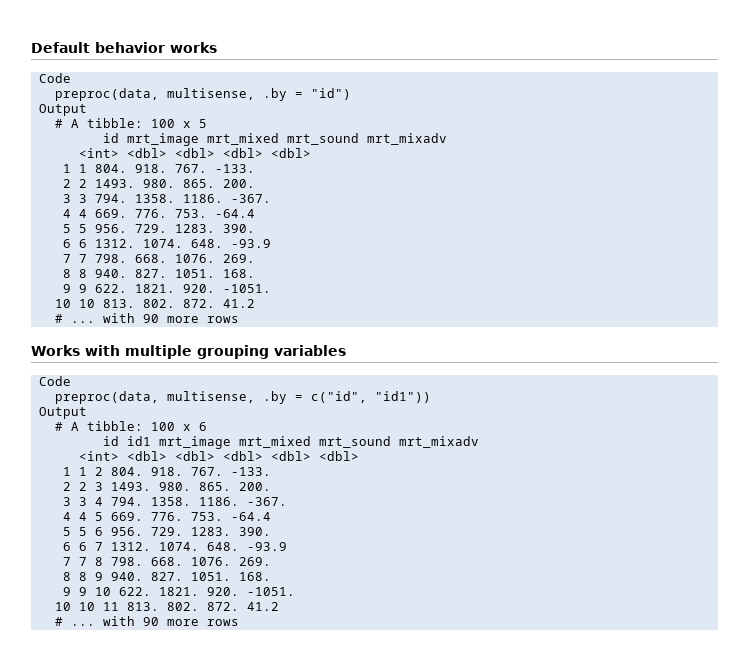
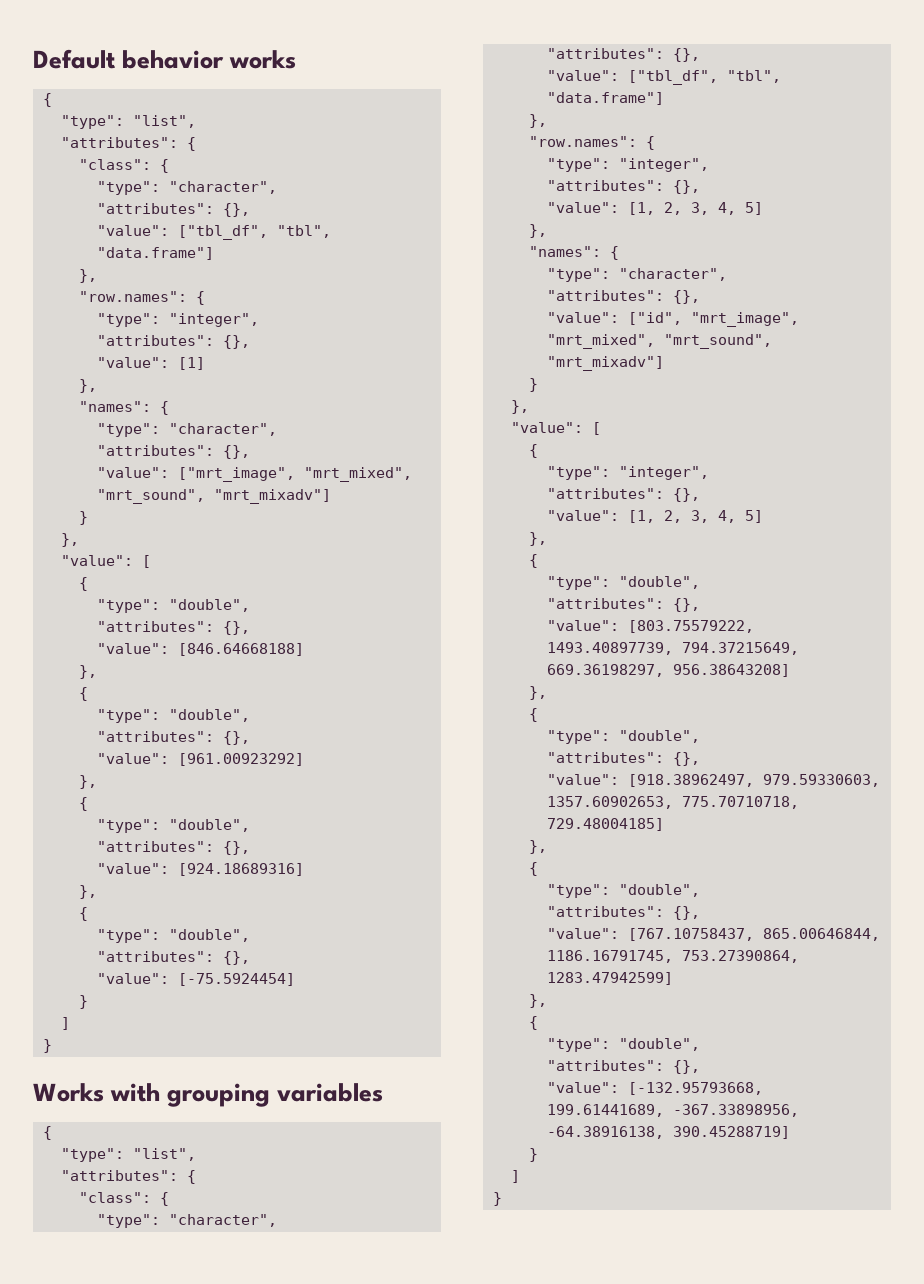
[38,73,71,83] [54,88,351,101] [38,104,87,116] [54,118,207,128] [102,133,447,146] [78,148,311,158] [62,164,255,173] [62,179,255,188] [62,194,271,203] [62,209,255,218] [62,224,255,233] [62,239,271,248] [62,254,255,263] [62,269,255,278] [62,284,271,293] [54,299,255,308] [54,313,239,323] Code // preproc(data, multisense, .by = "id") // Output // # A tibble: 100 x 5 // id mrt_image mrt_mixed mrt_sound mrt_mixadv // <int> <dbl> <dbl> <dbl> <dbl> // 1 1 804. 918. 767. -133. // 2 2 1493. 980. 865. 200. // 3 3 794. 1358. 1186. -367. // 4 4 669. 776. 753. -64.4 // 5 5 956. 729. 1283. 390. // 6 6 1312. 1074. 648. -93.9 // 7 7 798. 668. 1076. 269. // 8 8 940. 827. 1051. 168. // 9 9 622. 1821. 920. -1051. // 10 10 813. 802. 872. 41.2 // # ... with 90 more rows -> [42,93,52,107] [60,115,196,129] [60,137,196,151] [78,159,169,173] [96,181,277,195] [96,203,250,217] [96,225,331,240] [96,247,214,260] [78,269,97,283] [78,291,205,305] [96,313,259,327] [96,335,250,349] [96,357,205,370] [78,379,97,393] [78,401,169,415] [96,423,277,437] [96,445,250,459] [96,467,412,482] [96,489,331,504] [78,511,88,525] [60,533,79,547] [60,555,151,568] [78,577,88,591] [96,599,250,613] [96,621,250,635] [96,643,304,656] [78,665,97,679] [78,687,88,701] [96,709,250,723] [96,731,250,745] [96,753,304,766] [78,775,97,789] [78,797,88,811] [96,819,250,833] [96,841,250,855] [96,863,304,876] [78,885,97,899] [78,907,88,921] [96,929,250,943] [96,951,250,965] [96,973,295,986] [78,995,88,1009] [60,1017,70,1030] [42,1039,52,1053] { // "type": "list", // "attributes": { // "class": { // "type": "character", // "attributes": {}, // "value": ["tbl_df", "tbl", "data.frame"] // }, // "row.names": { // "type": "integer", // "attributes": {}, // "value": [1] // }, // "names": { // "type": "character", // "attributes": {}, // "value": ["mrt_image", "mrt_mixed", "mrt_sound", "mrt_mixadv"] // } // }, // "value": [ // { // "type": "double", // "attributes": {}, // "value": [846.64668188] // }, // { // "type": "double", // "attributes": {}, // "value": [961.00923292] // }, // { // "type": "double", // "attributes": {}, // "value": [924.18689316] // }, // { // "type": "double", // "attributes": {}, // "value": [-75.5924454] // } // ] // }
[125,345,192,359] multiple -> (161, 1092) none
[38,376,71,386] [54,391,431,404] [38,407,87,419] [54,421,207,431] [102,436,479,449] [78,451,359,461] [62,467,271,476] [62,482,271,491] [62,497,287,506] [62,512,271,521] [62,527,271,536] [62,542,287,551] [62,557,271,566] [62,572,271,581] [62,587,295,596] [54,602,279,611] [54,616,239,626] Code // preproc(data, multisense, .by = c("id", "id1")) // Output // # A tibble: 100 x 6 // id id1 mrt_image mrt_mixed mrt_sound mrt_mixadv // <int> <dbl> <dbl> <dbl> <dbl> <dbl> // 1 1 2 804. 918. 767. -133. // 2 2 3 1493. 980. 865. 200. // 3 3 4 794. 1358. 1186. -367. // 4 4 5 669. 776. 753. -64.4 // 5 5 6 956. 729. 1283. 390. // 6 6 7 1312. 1074. 648. -93.9 // 7 7 8 798. 668. 1076. 269. // 8 8 9 940. 827. 1051. 168. // 9 9 10 622. 1821. 920. -1051. // 10 10 11 813. 802. 872. 41.2 // # ... with 90 more rows -> [42,1126,52,1140] [60,1148,196,1162] [60,1170,196,1184] [78,1192,169,1206] [96,1214,277,1228] [546,48,700,62] [546,70,781,85] [546,92,664,105] [528,114,547,128] [528,136,655,150] [546,158,709,172] [546,180,700,194] [546,202,763,215] [528,224,547,238] [528,246,619,260] [546,268,727,282] [546,290,700,304] [546,312,799,327] [546,334,772,349] [546,356,664,371] [528,378,538,392] [510,400,529,414] [510,422,601,435] [528,444,538,458] [546,466,709,480] [546,488,700,502] [546,510,763,523] [528,532,547,546] [528,554,538,568] [546,576,700,590] [546,598,700,612] [546,620,754,633] [546,642,799,655] [546,664,790,677] [528,686,547,700] [528,708,538,722] [546,730,700,744] [546,752,700,766] [546,774,880,787] [546,796,799,809] [546,818,664,831] [528,840,547,854] [528,862,538,876] [546,884,700,898] [546,906,700,920] [546,928,880,941] [546,950,799,963] [546,972,673,985] [528,994,547,1008] [528,1016,538,1030] [546,1038,700,1052] [546,1060,700,1074] [546,1082,763,1095] [546,1104,799,1117] [546,1126,790,1139] [528,1148,538,1162] [510,1170,520,1183] [492,1192,502,1206] { // "type": "list", // "attributes": { // "class": { // "type": "character", // "attributes": {}, // "value": ["tbl_df", "tbl", "data.frame"] // }, // "row.names": { // "type": "integer", // "attributes": {}, // "value": [1, 2, 3, 4, 5] // }, // "names": { // "type": "character", // "attributes": {}, // "value": ["id", "mrt_image", "mrt_mixed", "mrt_sound", "mrt_mixadv"] // } // }, // "value": [ // { // "type": "integer", // "attributes": {}, // "value": [1, 2, 3, 4, 5] // }, // { // "type": "double", // "attributes": {}, // "value": [803.75579222, 1493.40897739, 794.37215649, 669.36198297, 956.38643208] // }, // { // "type": "double", // "attributes": {}, // "value": [918.38962497, 979.59330603, 1357.60902653, 775.70710718, 729.48004185] // }, // { // "type": "double", // "attributes": {}, // "value": [767.10758437, 865.00646844, 1186.16791745, 753.27390864, 1283.47942599] // }, // { // "type": "double", // "attributes": {}, // "value": [-132.95793668, 199.61441689, -367.33898956, -64.38916138, 390.45288719] // } // ] // }

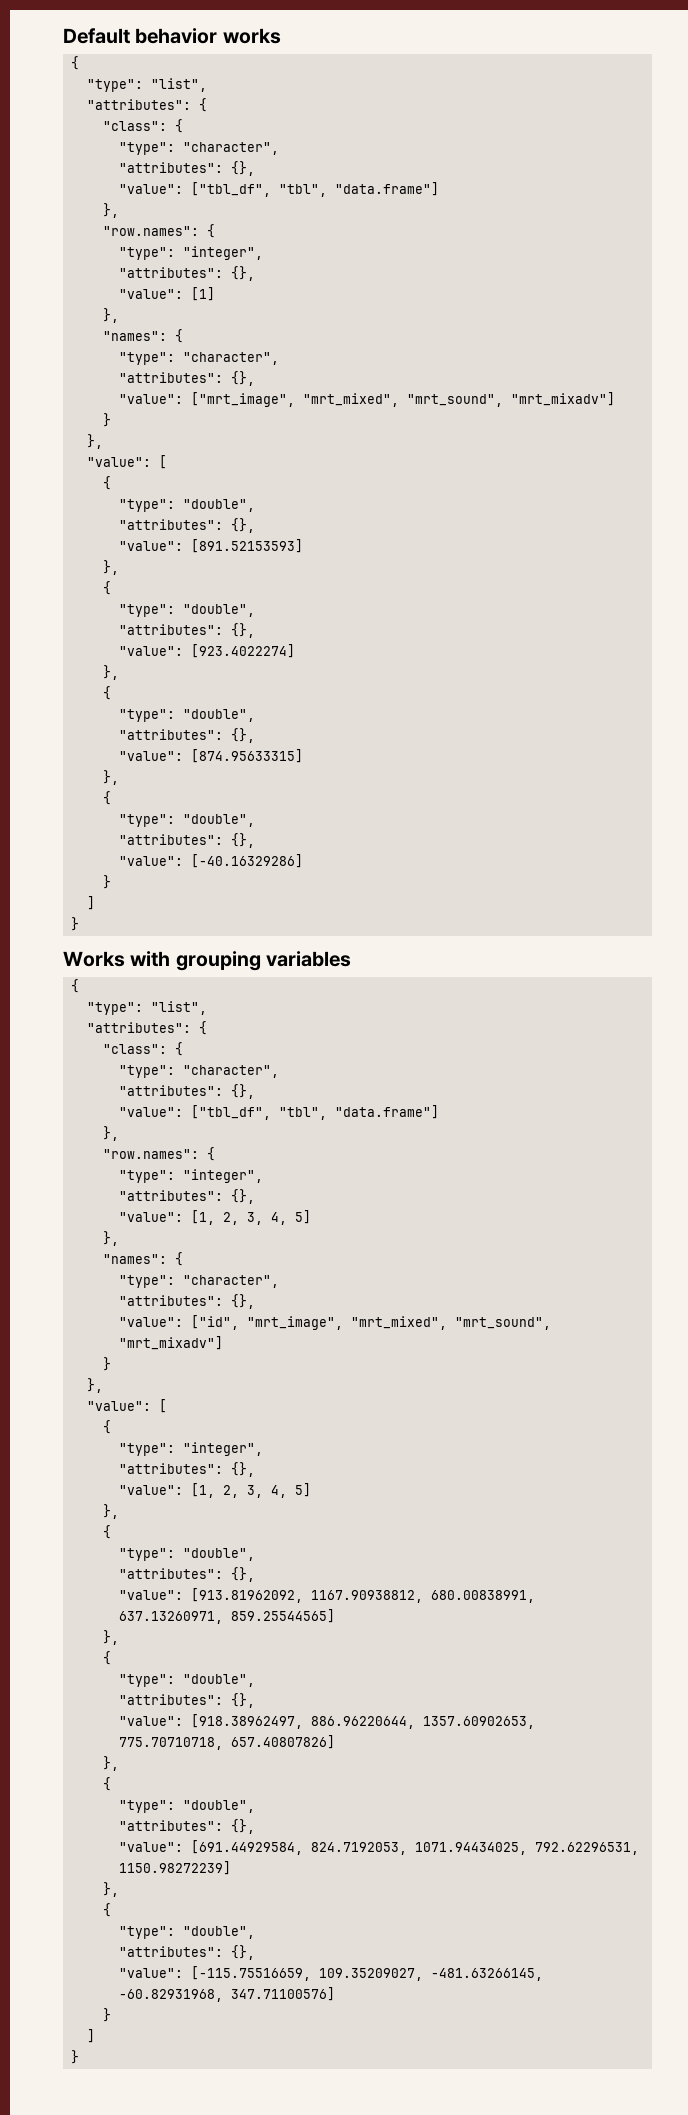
[177,643,304,656] [78,665,97,679] [78,687,88,701] [96,709,250,723] [96,731,250,745] [96,753,304,766] [78,775,97,789] [78,797,88,811] [96,819,250,833] [96,841,250,855] [96,863,304,876] [78,885,97,899] [78,907,88,921] [96,929,250,943] [96,951,250,965] [96,973,295,986] [846.64668188] // }, // { // "type": "double", // "attributes": {}, // "value": [961.00923292] // }, // { // "type": "double", // "attributes": {}, // "value": [924.18689316] // }, // { // "type": "double", // "attributes": {}, // "value": [-75.5924454] -> [190,539,303,553] [102,560,119,575] [102,581,111,595] [118,604,255,617] [118,623,255,638] [118,644,295,658] [102,665,119,680] [102,686,111,700] [118,709,255,722] [118,728,255,743] [118,749,303,763] [102,770,119,785] [102,791,111,805] [118,814,255,827] [118,833,255,848] [118,854,303,868] [891.52153593] // }, // { // "type": "double", // "attributes": {}, // "value": [923.4022274] // }, // { // "type": "double", // "attributes": {}, // "value": [874.95633315] // }, // { // "type": "double", // "attributes": {}, // "value": [-40.16329286]
[627,620,754,633] [546,642,799,655] [546,664,790,677] [803.75579222, 1493.40897739, 794.37215649, 669.36198297, 956.38643208] -> [190,1588,535,1603] [118,1609,335,1624] [913.81962092, 1167.90938812, 680.00838991, 637.13260971, 859.25544565]
[762,774,880,787] 979.59330603, -> [310,1716,415,1729] 886.96220644,
[546,818,664,831] [528,840,547,854] [528,862,538,876] [546,884,700,898] [546,906,700,920] [546,928,880,941] [546,950,799,963] [546,972,673,985] [528,994,547,1008] [528,1016,538,1030] [546,1038,700,1052] [546,1060,700,1074] [546,1082,763,1095] [546,1104,799,1117] [546,1126,790,1139] 729.48004185] // }, // { // "type": "double", // "attributes": {}, // "value": [767.10758437, 865.00646844, 1186.16791745, 753.27390864, 1283.47942599] // }, // { // "type": "double", // "attributes": {}, // "value": [-132.95793668, 199.61441689, -367.33898956, -64.38916138, 390.45288719] -> [230,1735,335,1749] [102,1756,119,1771] [102,1777,111,1791] [118,1800,255,1813] [118,1819,255,1834] [118,1840,639,1855] [118,1861,231,1875] [102,1882,119,1897] [102,1903,111,1917] [118,1926,255,1939] [118,1945,255,1960] [118,1966,543,1981] [118,1987,335,2002] 657.40807826] // }, // { // "type": "double", // "attributes": {}, // "value": [691.44929584, 824.7192053, 1071.94434025, 792.62296531, 1150.98272239] // }, // { // "type": "double", // "attributes": {}, // "value": [-115.75516659, 109.35209027, -481.63266145, -60.82931968, 347.71100576]

